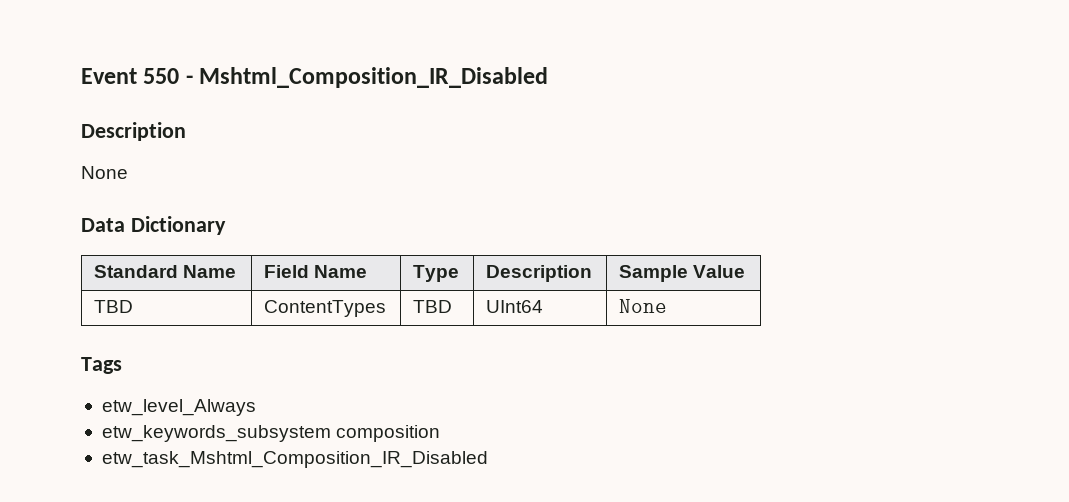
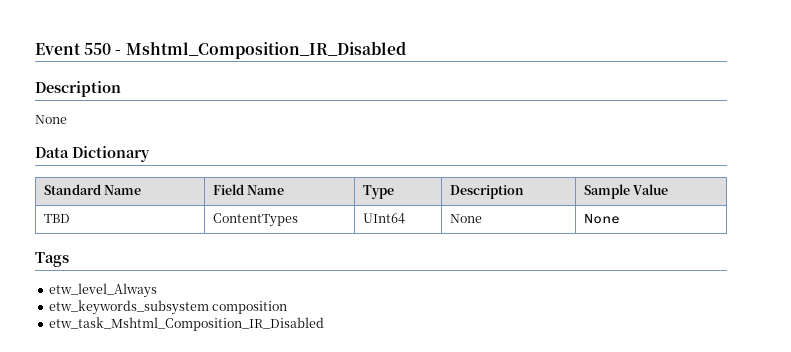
[412,300,452,313] [485,300,543,313] TBD | UInt64 -> [362,213,405,224] [449,214,482,223] UInt64 | None

